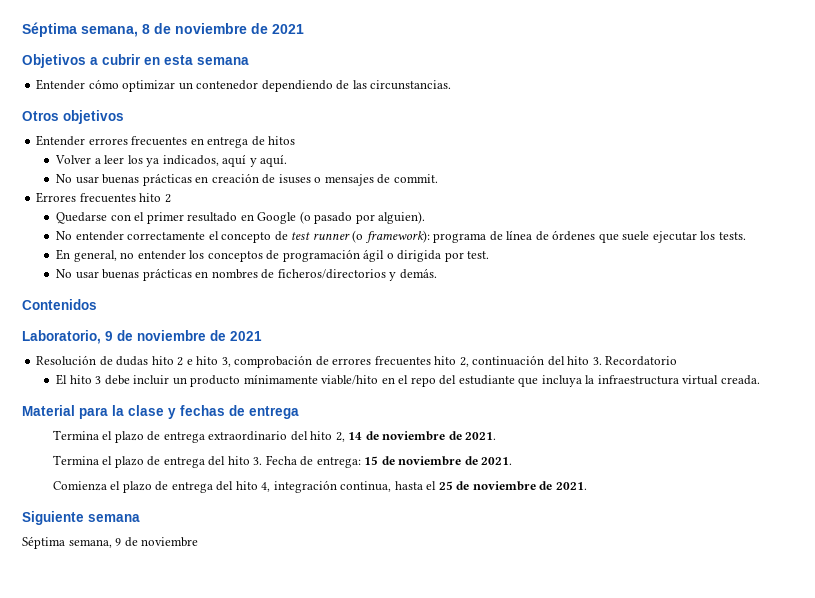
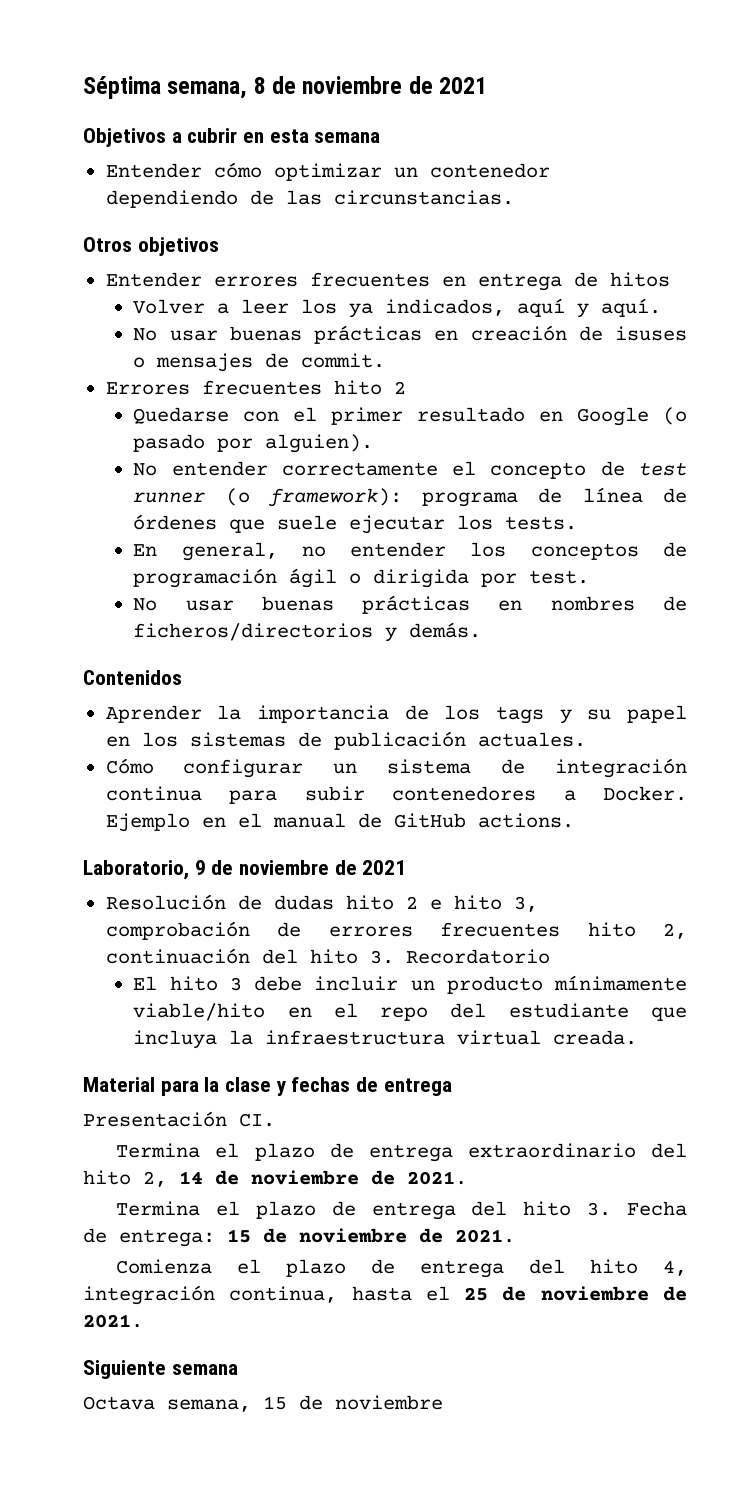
(97, 304) none -> [105,705,687,724] [105,731,586,750] [105,758,687,778] [105,786,687,804] [105,813,574,832] // Aprender la importancia de los tags y su papel en los sistemas de publicación actuales. // Cómo configurar un sistema de integración continua para subir contenedores a Docker. Ejemplo en el manual de GitHub actions.
(299, 412) none -> [83,1111,275,1127] // Presentación CI.
[22,536,122,549] Séptima semana, 9 -> [83,1396,287,1412] Octava semana, 15

